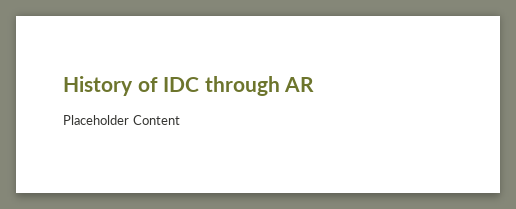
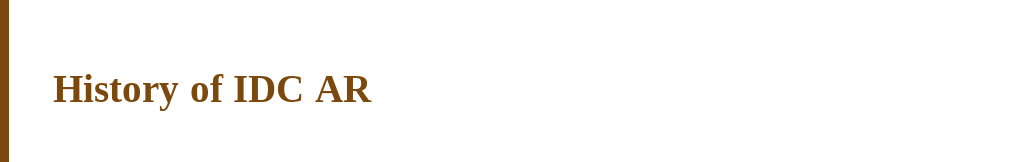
[204,76,280,96] through -> (305, 89) none
[63,115,180,125] // Placeholder Content -> (372, 89) none

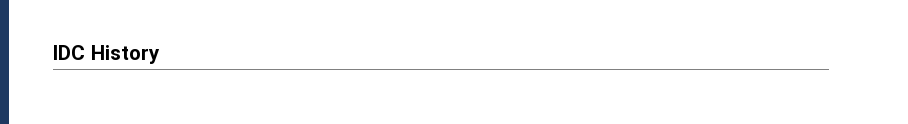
[53,74,372,111] History of IDC AR -> [53,45,160,64] IDC History

